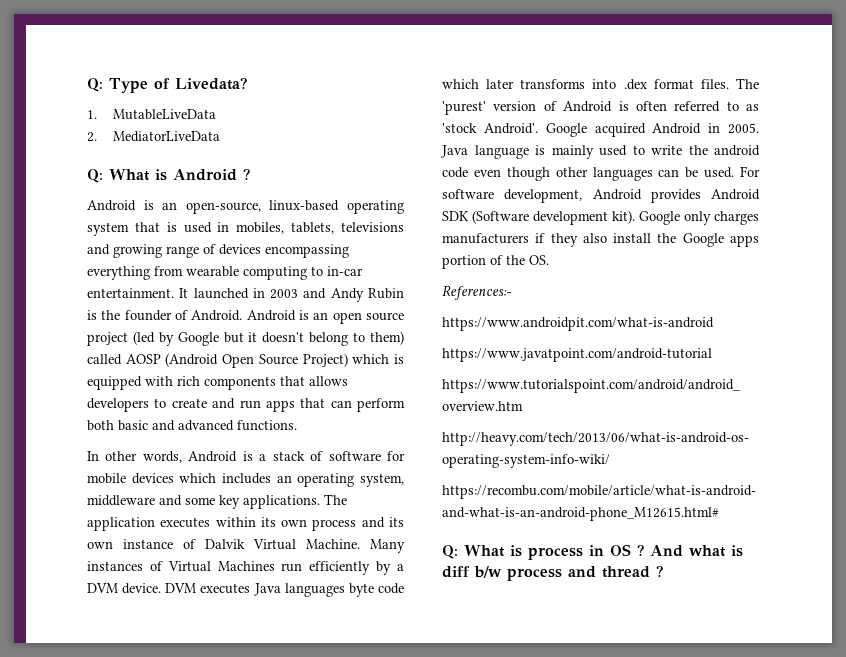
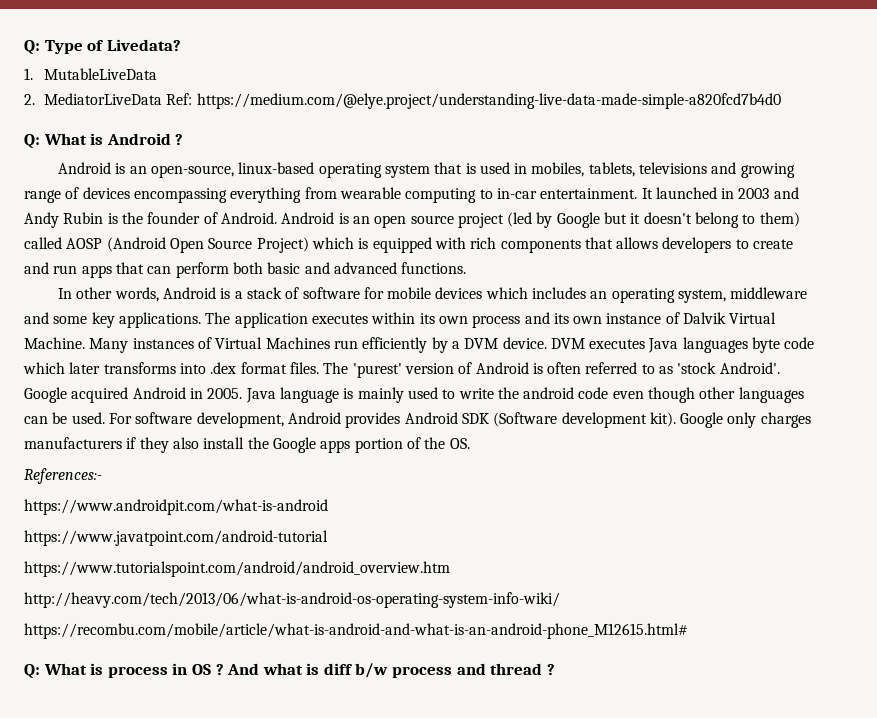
(221, 136) none -> [166,93,781,109] Ref: https://medium.com/@elye.project/understanding-live-data-made-simple-a820fcd7b4d0

